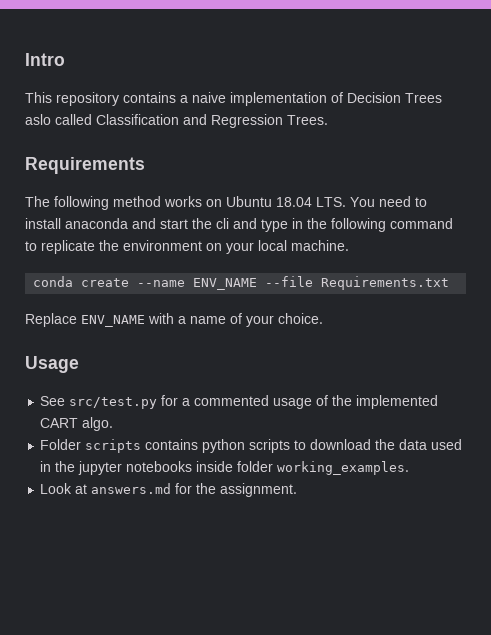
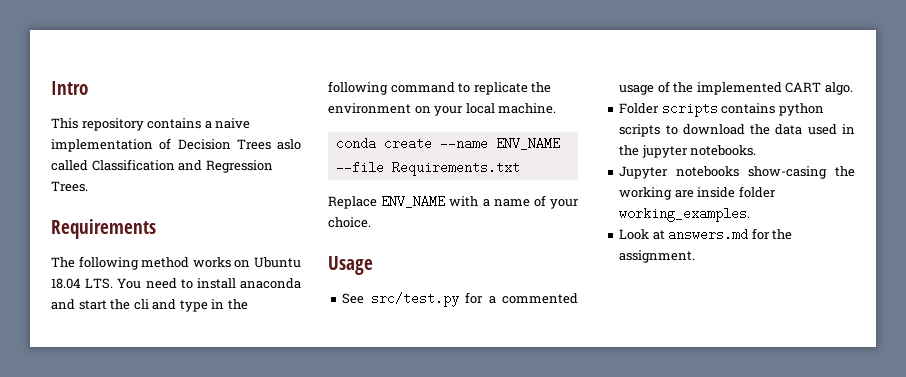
[126,461,193,472] notebooks -> [690,145,757,156] [619,166,855,179] [619,187,694,200] notebooks. // Jupyter notebooks show-casing the working are

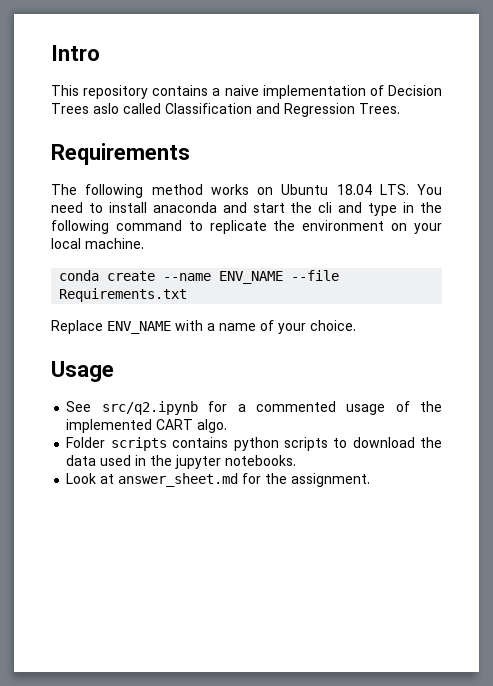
[370,292,459,307] src/test.py -> [101,401,198,415] src/q2.ipynb
[619,166,855,179] [619,186,776,200] [619,207,751,222] // Jupyter notebooks show-casing the working are inside folder working_examples. -> (297, 460) none
[668,228,749,241] answers.md -> [118,473,239,487] answer_sheet.md

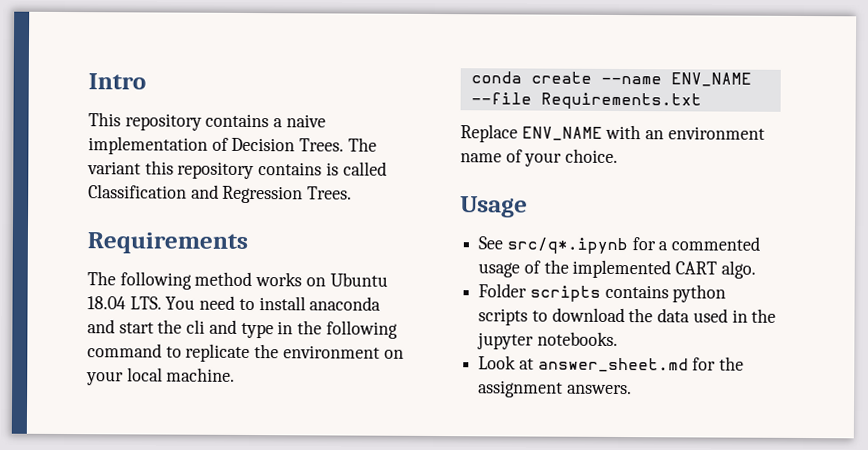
[51,103,119,114] Trees aslo -> [299,137,377,152] [87,160,339,180] Trees. The variant this repository contains is
[207,323,215,331] a -> [645,126,765,140] an environment
[101,401,198,415] src/q2.ipynb -> [506,237,628,255] src/q*.ipynb
[291,473,371,487] assignment. -> [478,380,632,398] assignment answers.

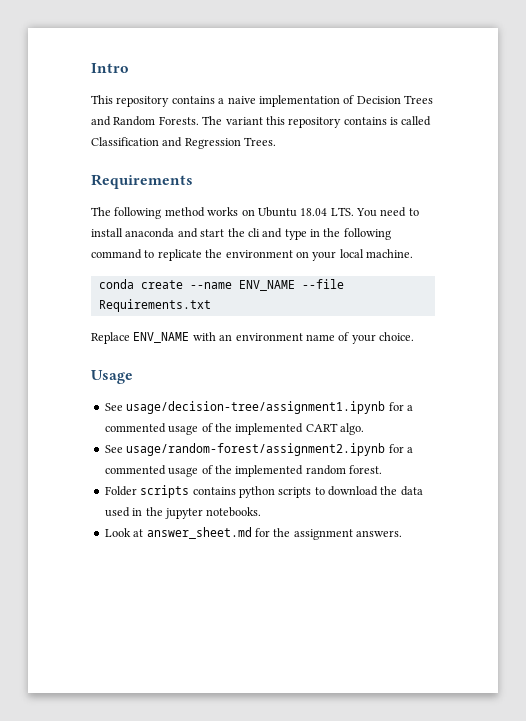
[299,138,345,152] Trees. -> [404,95,433,104] [91,116,199,126] Trees and Random Forests.
[506,237,628,255] src/q*.ipynb -> [126,401,386,414] usage/decision-tree/assignment1.ipynb
(756, 269) none -> [104,443,413,456] [104,465,382,477] // See usage/random-forest/assignment2.ipynb for a commented usage of the implemented random forest.

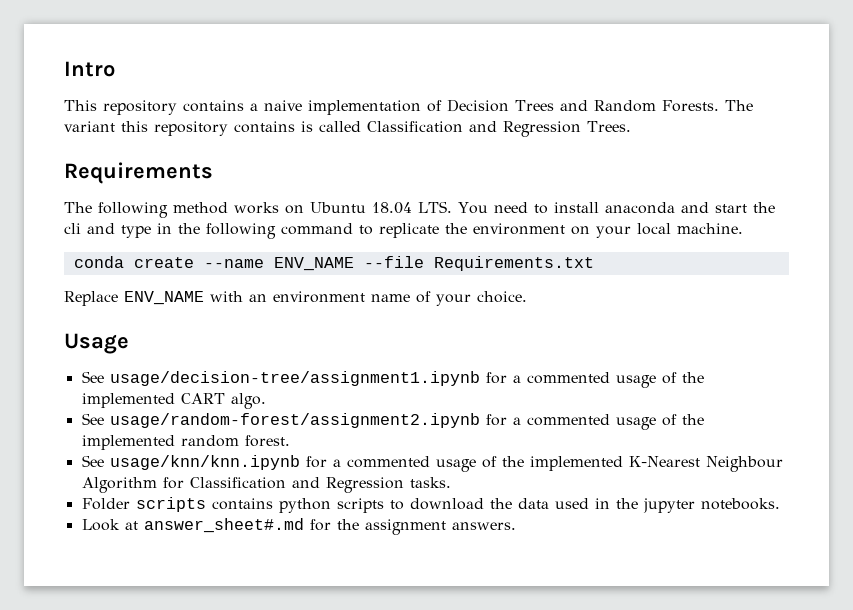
(382, 469) none -> [81,455,783,472] [81,477,451,493] // See usage/knn/knn.ipynb for a commented usage of the implemented K-Nearest Neighbour Algorithm for Classification and Regression tasks.
[146,527,252,539] answer_sheet.md -> [143,518,304,533] answer_sheet#.md

